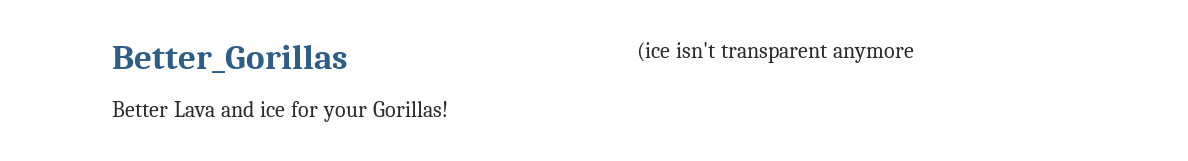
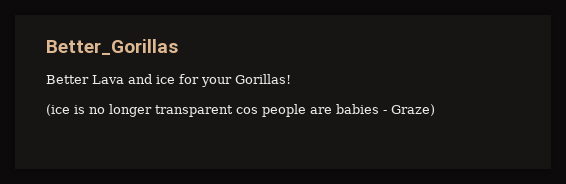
[675,42,914,63] isn't transparent anymore -> [74,104,435,117] is no longer transparent cos people are babies - Graze)

